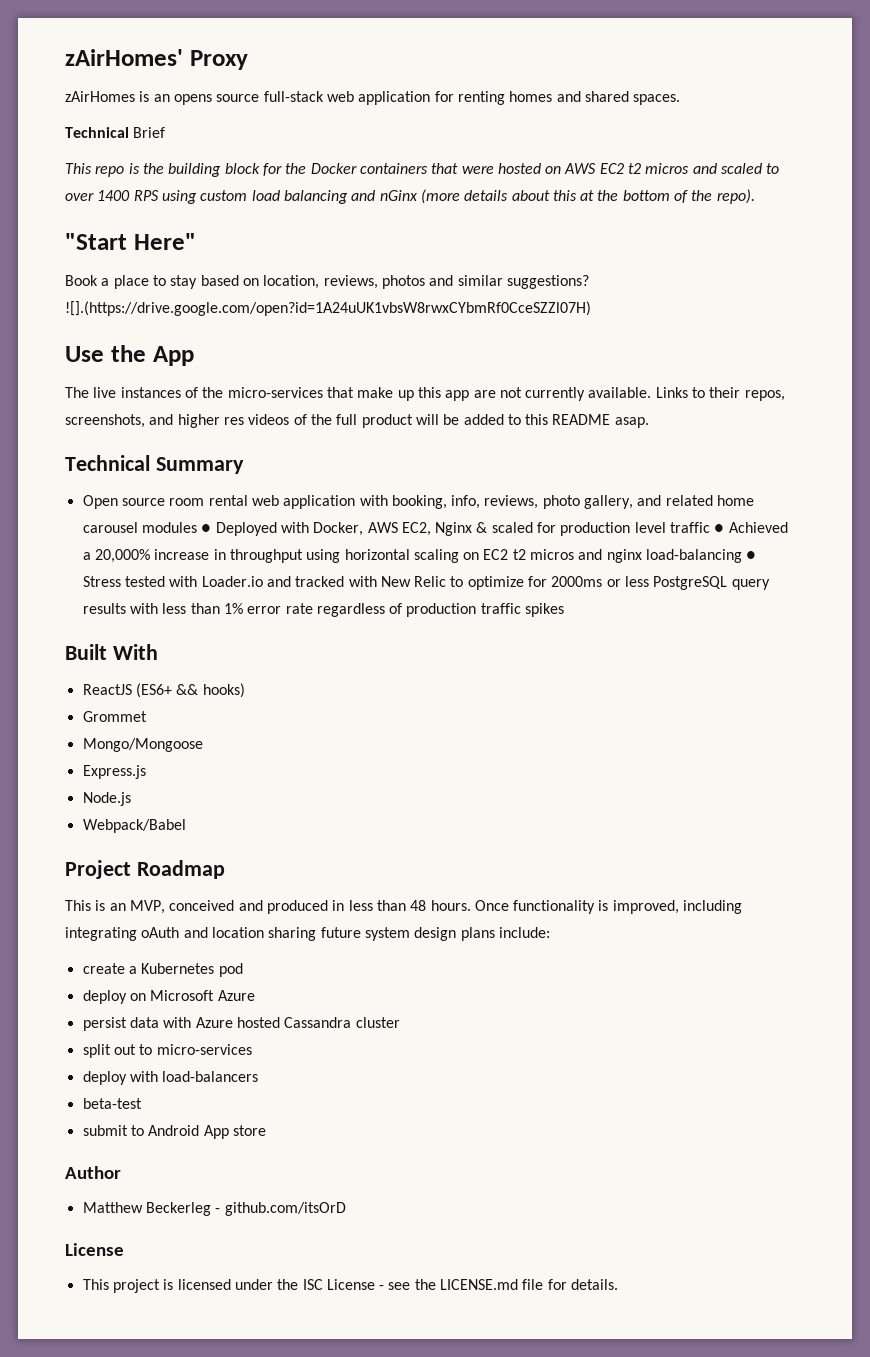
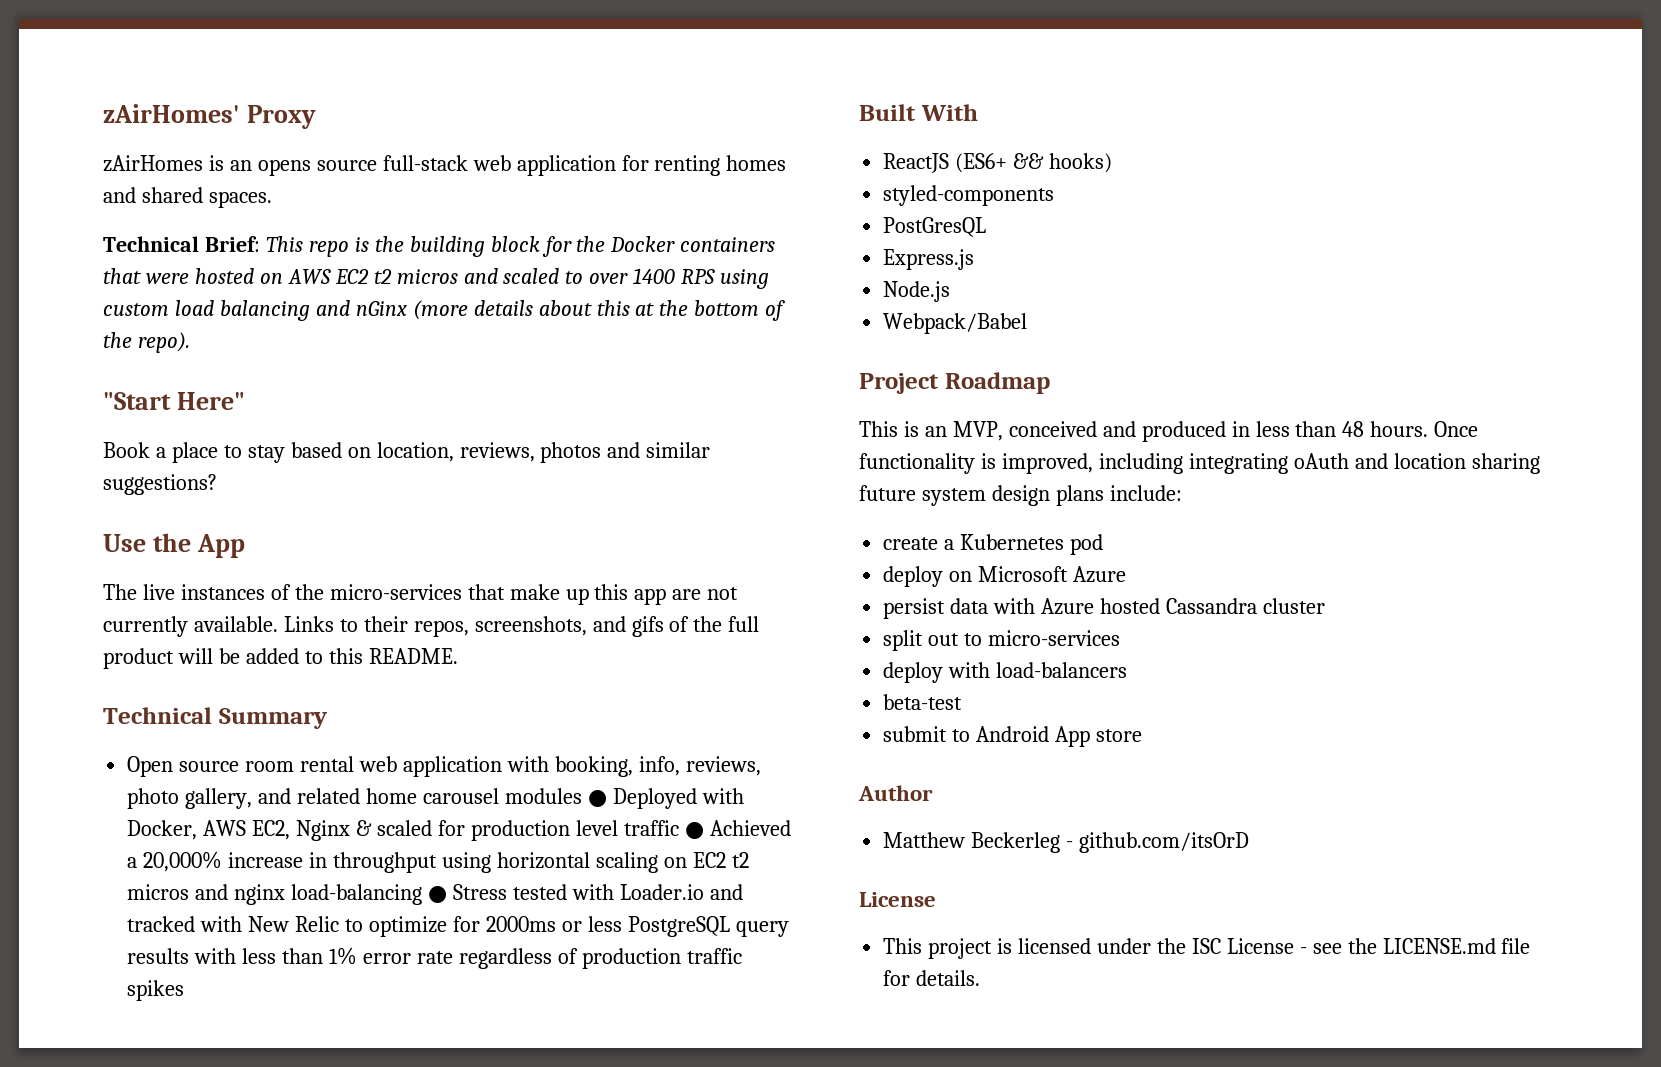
[133,127,166,138] Brief // -> [204,236,260,252] Brief:
[65,301,591,316] ![].(https://drive.google.com/open?id=1A24uUK1vbsW8rwxCYbmRf0CceSZZl07H) -> (217, 484) none
[177,414,290,428] higher res videos -> [631,616,664,637] gifs
[552,414,649,428] README asap. -> [368,648,458,664] README.
[82,711,147,722] [82,738,203,752] Grommet // Mongo/Mongoose -> [883,185,1055,206] [883,217,987,237] styled-components // PostGresQL

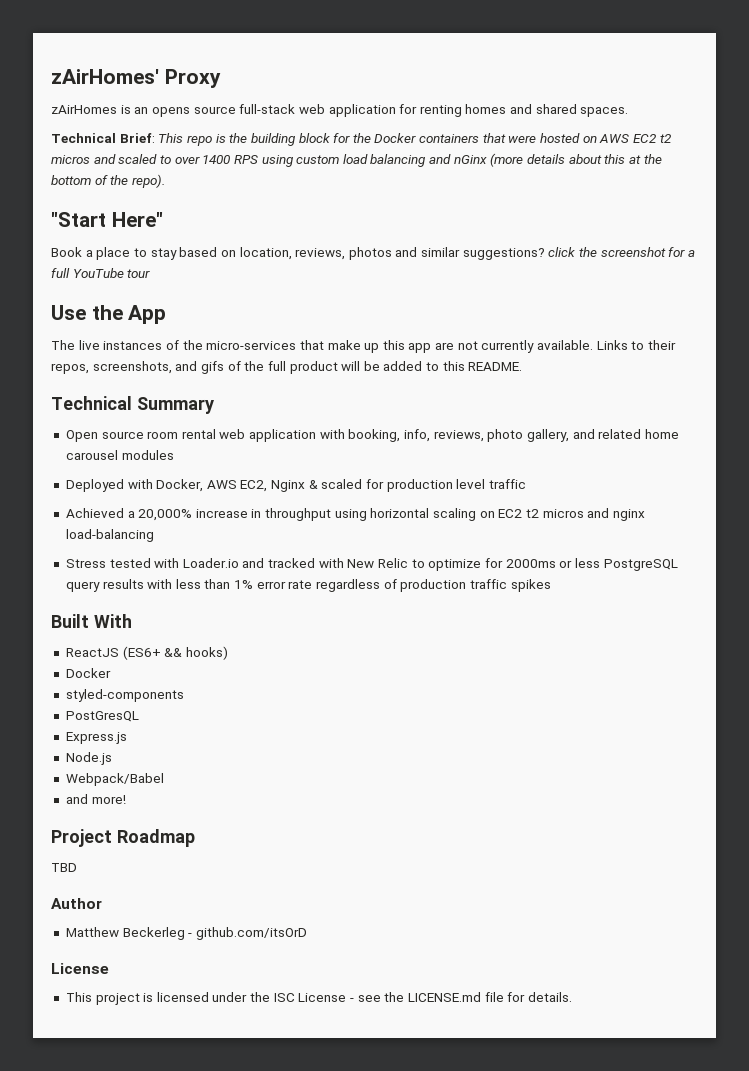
(217, 484) none -> [548,247,695,257] [51,268,151,278] click the screenshot for a full YouTube tour
[587,790,607,807] ● -> (174, 455) //
[684,822,704,839] ● -> (526, 484) //
[427,886,447,903] ● -> (154, 535) //
(1113, 163) none -> [65,668,111,678] // Docker
(1028, 323) none -> [65,794,126,804] // and more!
[859,421,1479,442] [859,453,1540,474] [859,485,1182,506] [883,534,1104,555] [883,566,1127,587] [883,598,1325,619] [883,630,1121,651] [883,662,1128,683] [883,694,963,710] [883,726,1142,747] This is an MVP, conceived and produced in less than 48 hours. Once functionality is improved, including integrating oAuth and location sharing future system design plans include: // create a Kubernetes pod // deploy on Microsoft Azure // persist data with Azure hosted Cassandra cluster // split out to micro-services // deploy with load-balancers // beta-test // submit to Android App store -> [51,863,77,872] TBD

